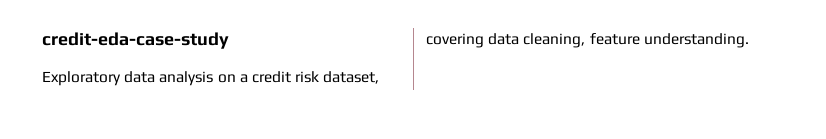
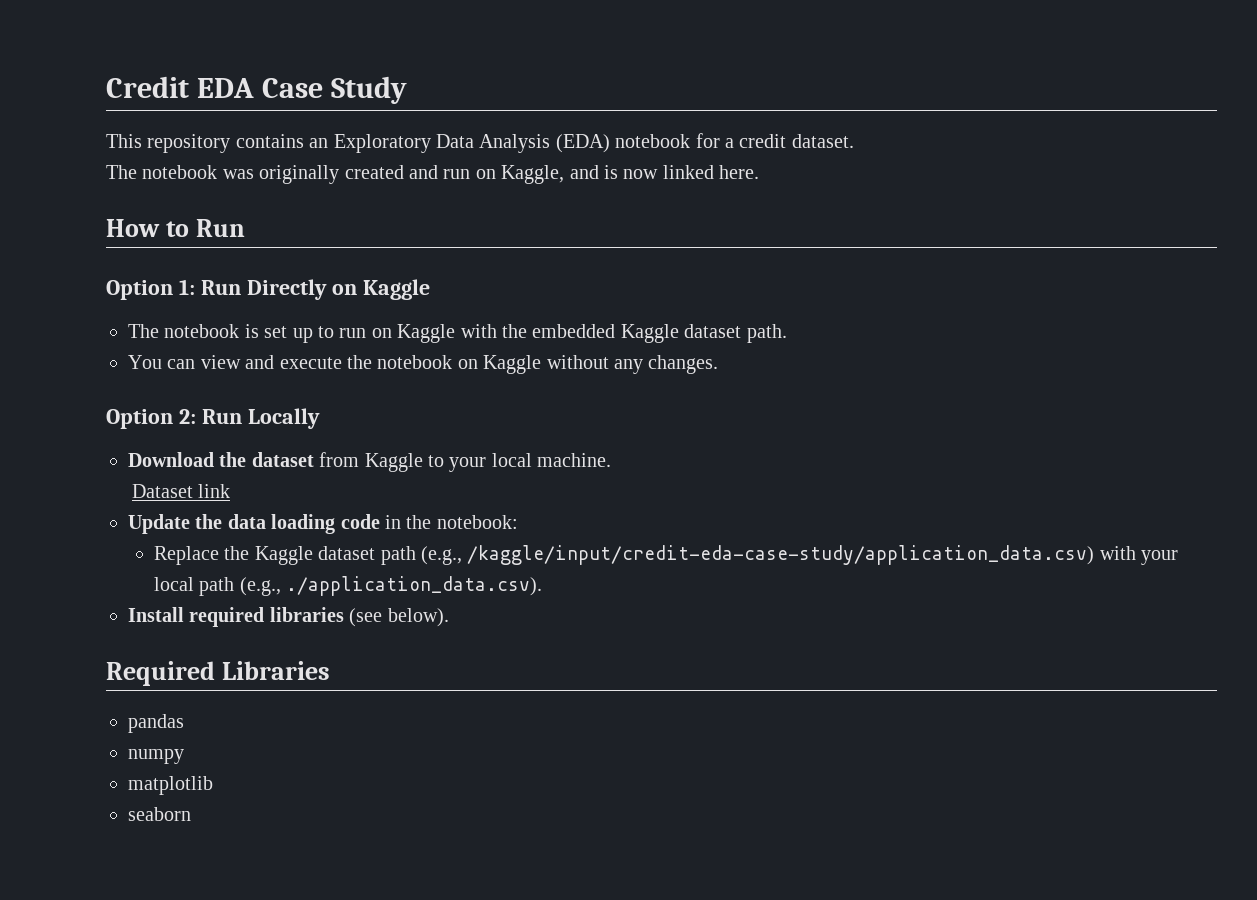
[42,32,229,49] [42,71,380,86] [426,33,749,48] credit-eda-case-study // Exploratory data analysis on a credit risk dataset, covering data cleaning, feature understanding. -> [106,76,408,104] [106,133,854,153] [106,165,760,184] [106,219,245,237] [106,279,430,300] [128,324,787,343] [128,355,719,374] [106,408,320,429] [128,452,612,472] [131,484,231,498] [128,514,518,534] [153,545,1179,565] [153,576,543,596] [128,607,449,627] [106,661,330,686] [128,714,184,733] [128,749,184,764] [128,776,213,795] [128,807,191,821] Credit EDA Case Study // This repository contains an Exploratory Data Analysis (EDA) notebook for a credit dataset. // The notebook was originally created and run on Kaggle, and is now linked here. // How to Run // Option 1: Run Directly on Kaggle // The notebook is set up to run on Kaggle with the embedded Kaggle dataset path. // You can view and execute the notebook on Kaggle without any changes. // Option 2: Run Locally // Download the dataset from Kaggle to your local machine. // Dataset link // Update the data loading code in the notebook: // Replace the Kaggle dataset path (e.g., /kaggle/input/credit-eda-case-study/application_data.csv) with your local path (e.g., ./application_data.csv). // Install required libraries (see below). // Required Libraries // pandas // numpy // matplotlib // seaborn

